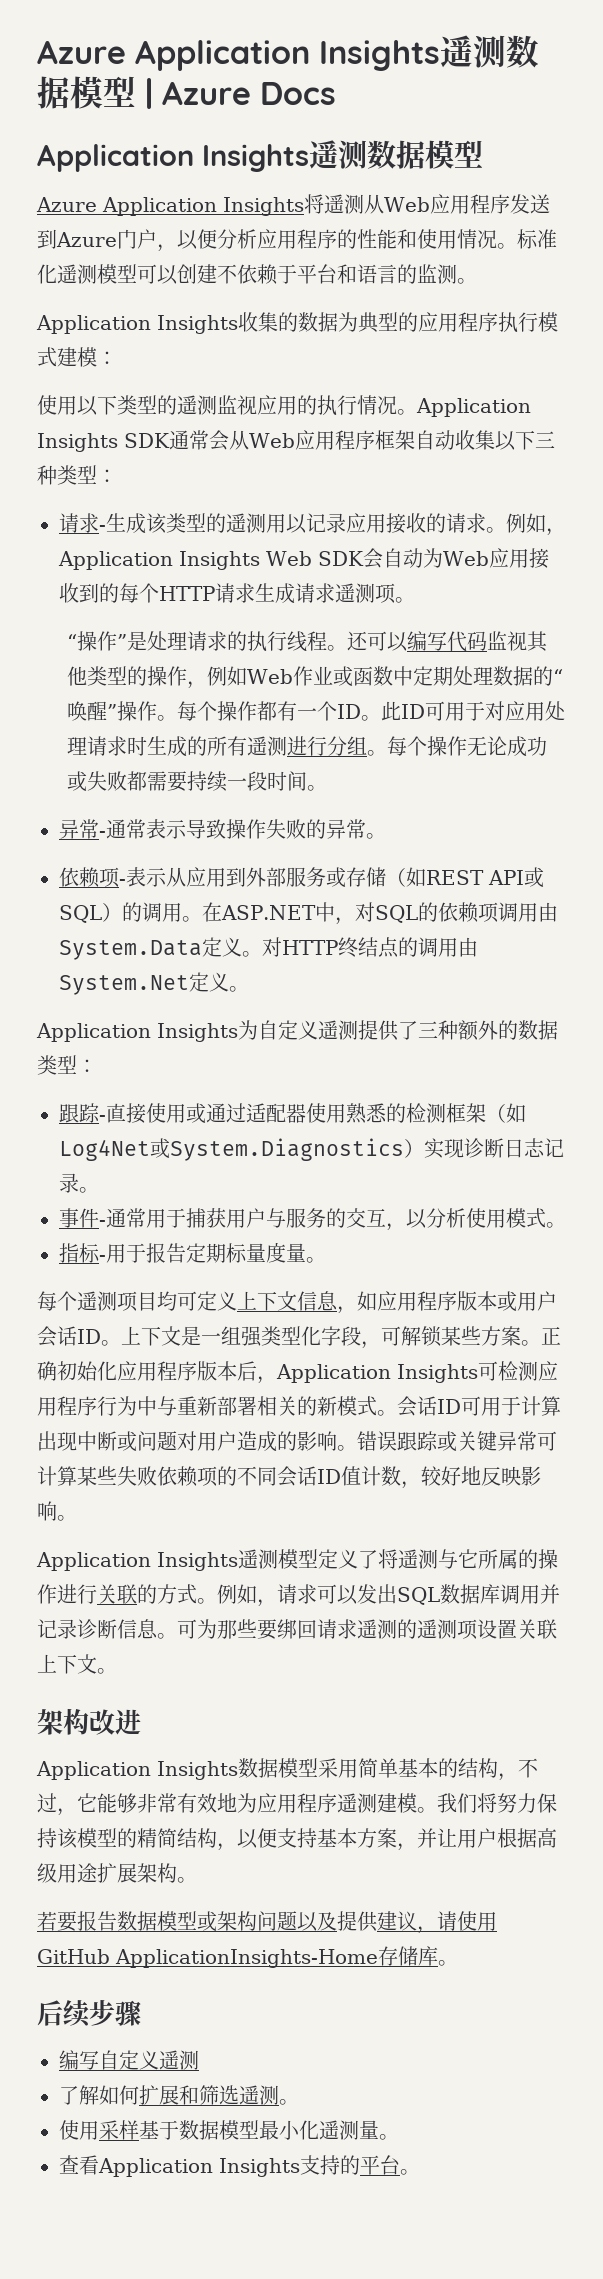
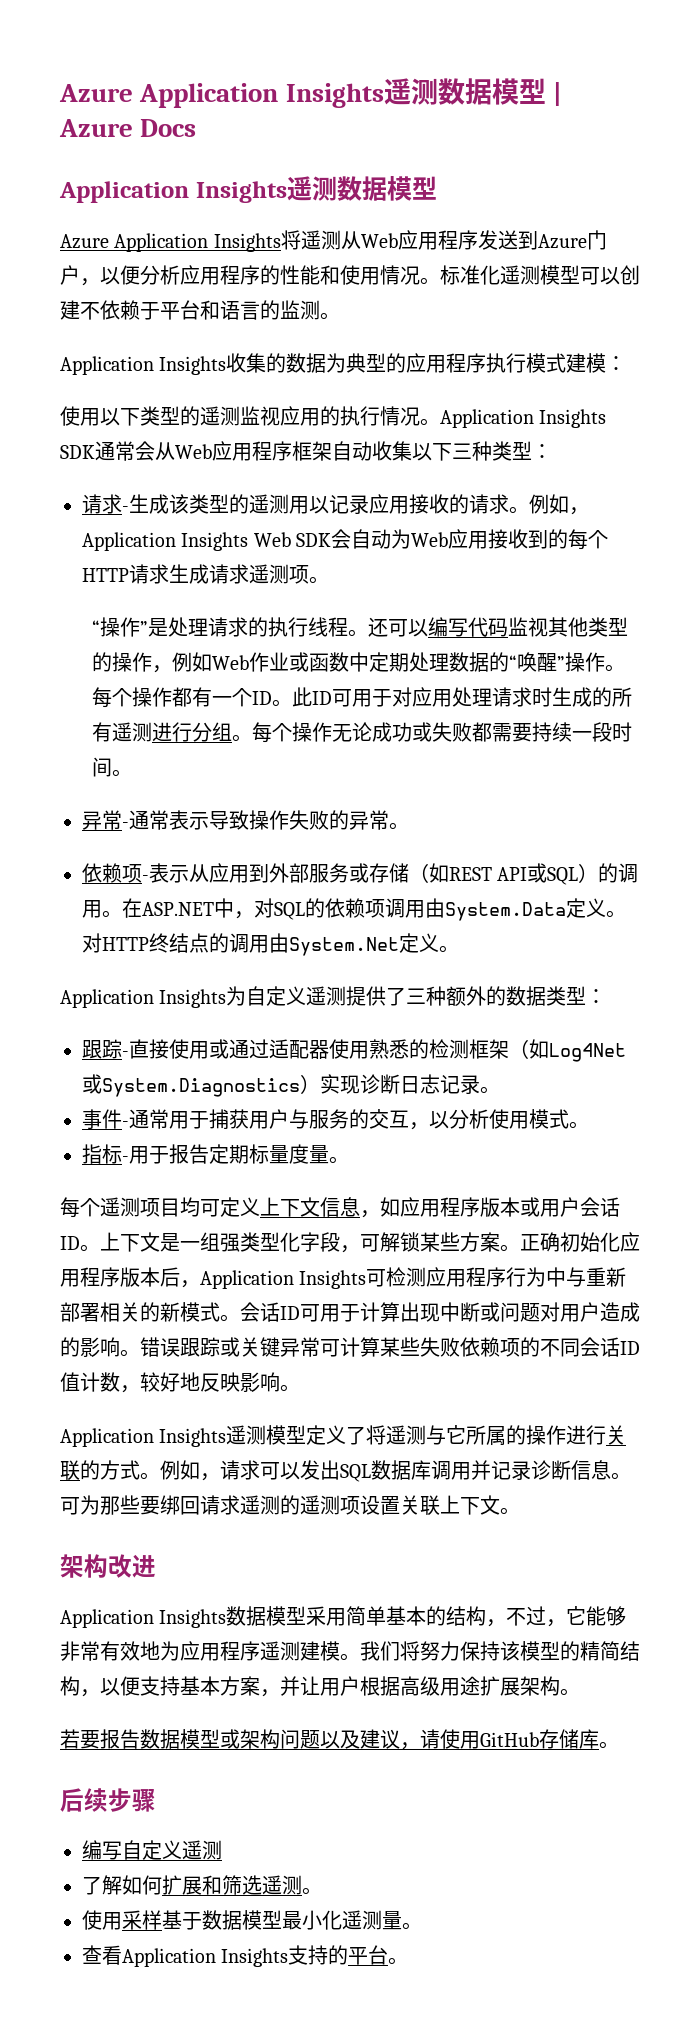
[337,1911,378,1932] 提供 -> (360, 1739) none
[115,1949,378,1968] ApplicationInsights-Home -> (539, 1739) none

